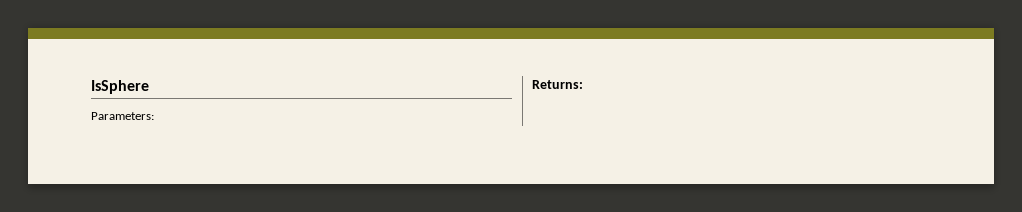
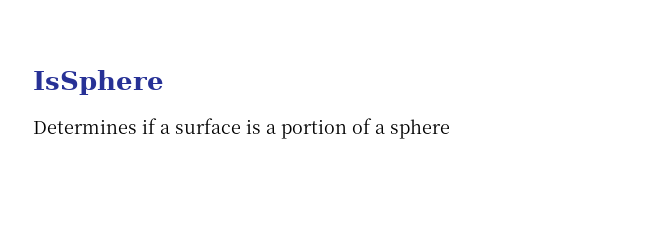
[91,112,154,120] [532,80,583,89] Parameters: // Returns: -> [33,118,450,139] Determines if a surface is a portion of a sphere

